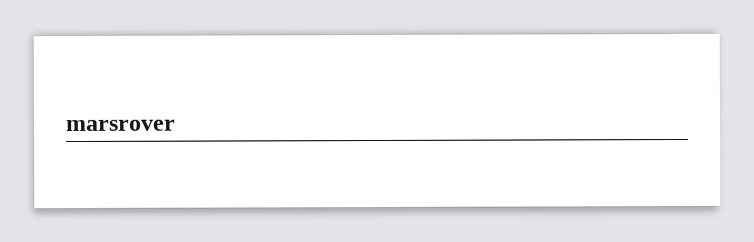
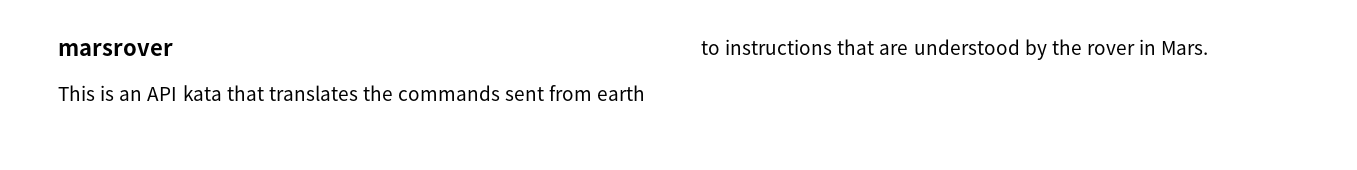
(176, 125) none -> [58,85,646,101] [701,39,1209,60] // This is an API kata that translates the commands sent from earth to instructions that are understood by the rover in Mars.

